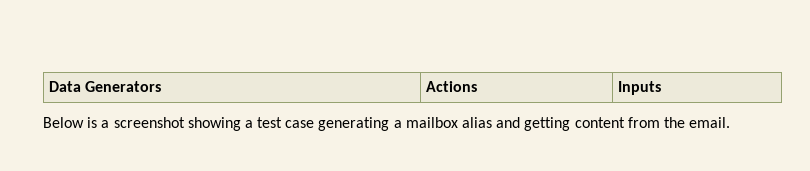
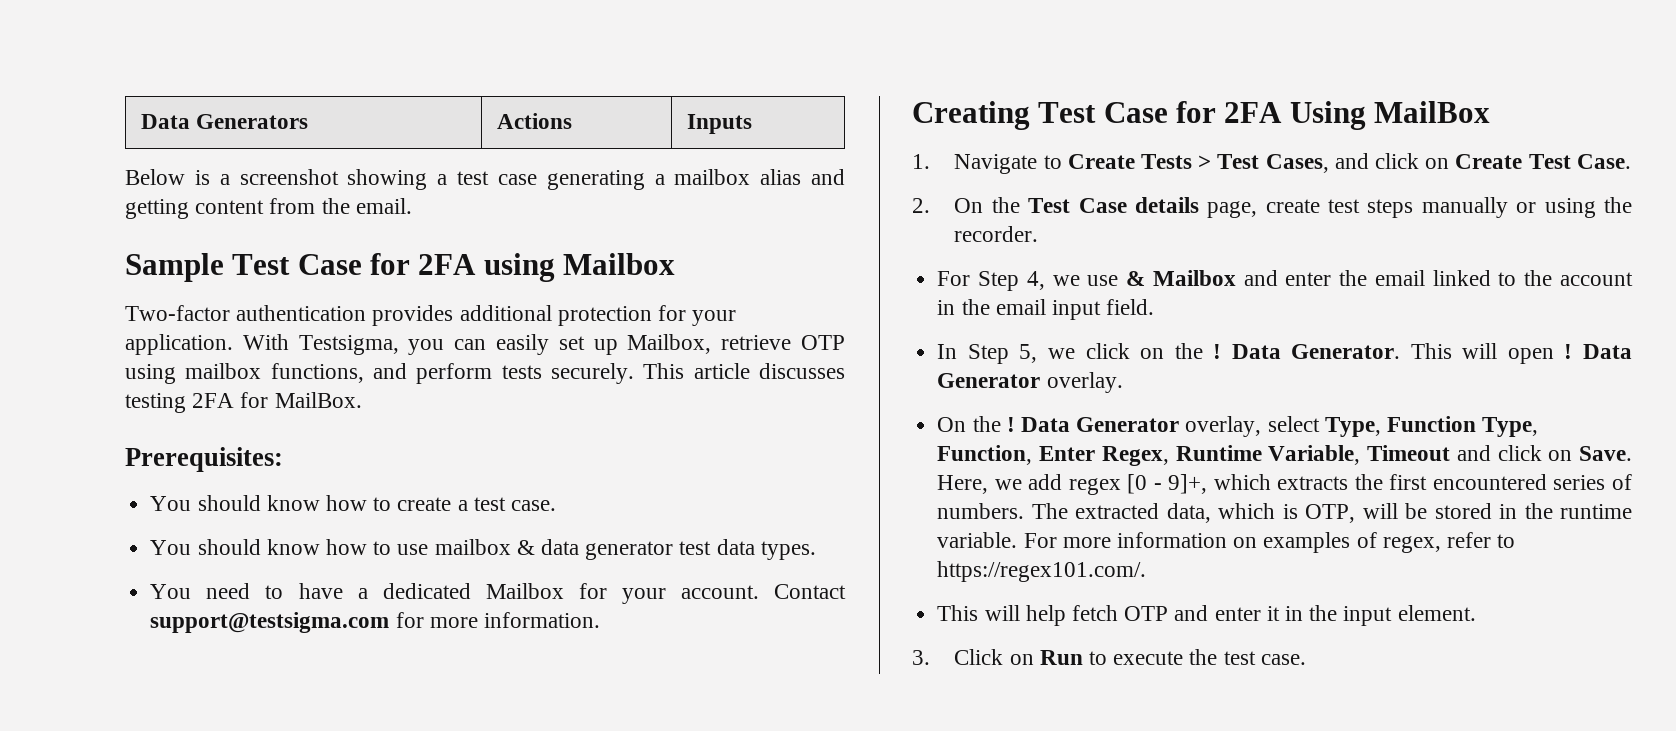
(731, 122) none -> [125,253,676,282] [125,305,737,326] [125,334,845,355] [125,363,845,384] [125,392,362,413] [125,447,283,472] [150,495,556,511] [150,539,816,560] [150,583,846,604] [150,612,600,633] [912,101,1491,130] [912,153,1631,174] [912,197,1632,218] [954,226,1039,242] [937,270,1633,291] [937,299,1155,320] [937,343,1632,364] [937,372,1123,393] [937,416,1539,437] [937,445,1632,466] [937,474,1632,495] [937,503,1633,523] [937,532,1516,553] [937,561,1147,582] [937,605,1476,626] [912,649,1306,665] // Sample Test Case for 2FA using Mailbox // Two-factor authentication provides additional protection for your application. With Testsigma, you can easily set up Mailbox, retrieve OTP using mailbox functions, and perform tests securely. This article discusses testing 2FA for MailBox. // Prerequisites: // You should know how to create a test case. // You should know how to use mailbox & data generator test data types. // You need to have a dedicated Mailbox for your account. Contact support@testsigma.com for more information. // Creating Test Case for 2FA Using MailBox // 1. Navigate to Create Tests > Test Cases, and click on Create Test Case. // 2. On the Test Case details page, create test steps manually or using the recorder. // For Step 4, we use & Mailbox and enter the email linked to the account in the email input field. // In Step 5, we click on the ! Data Generator. This will open ! Data Generator overlay. // On the ! Data Generator overlay, select Type, Function Type, Function, Enter Regex, Runtime Variable, Timeout and click on Save. Here, we add regex [0 - 9]+, which extracts the first encountered series of numbers. The extracted data, which is OTP, will be stored in the runtime variable. For more information on examples of regex, refer to https://regex101.com/. // This will help fetch OTP and enter it in the input element. // 3. Click on Run to execute the test case.

